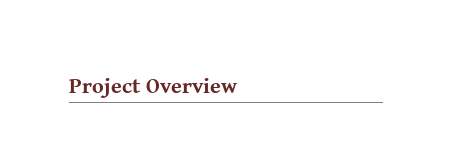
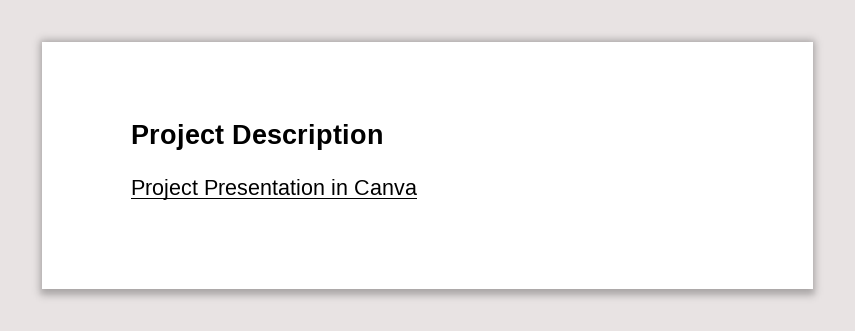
[69,78,237,98] Project Overview -> [131,124,384,150] [131,179,417,200] Project Description // Project Presentation in Canva

